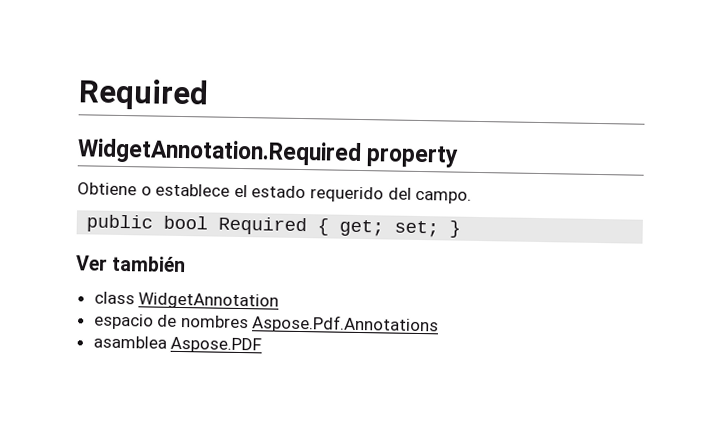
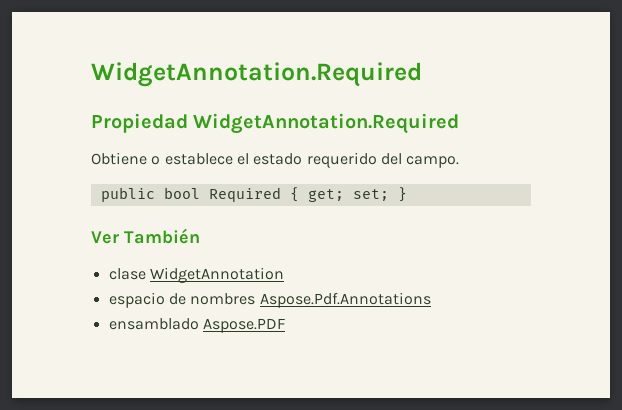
[78,78,209,111] [77,138,460,168] Required // WidgetAnnotation.Required property -> [91,62,422,87] [91,113,460,134] WidgetAnnotation.Required // Propiedad WidgetAnnotation.Required
[111,255,187,273] [93,291,135,305] también // class -> [124,228,200,244] [108,268,146,280] También // clase
[92,335,167,349] asamblea -> [108,318,199,330] ensamblado

